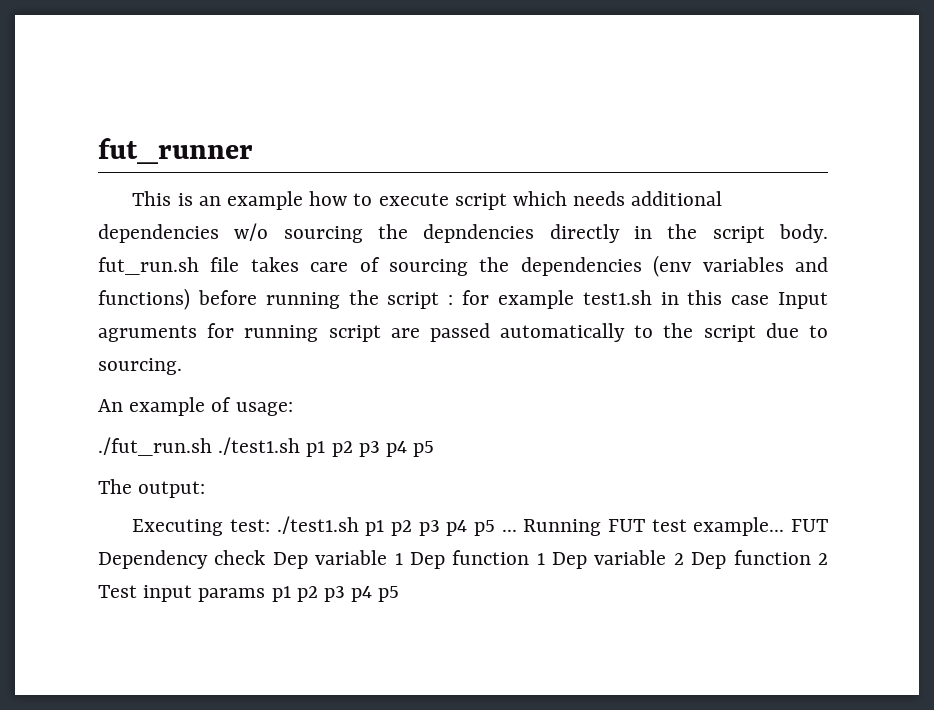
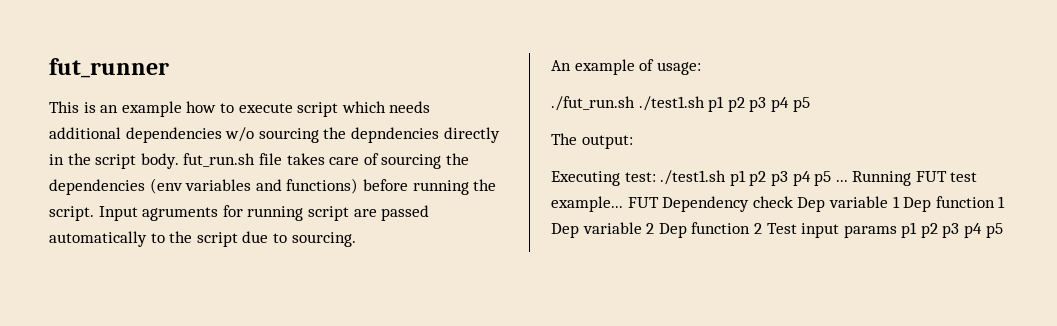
[387,290,770,309] script : for example test1.sh in this case -> [49,206,94,221] script.

